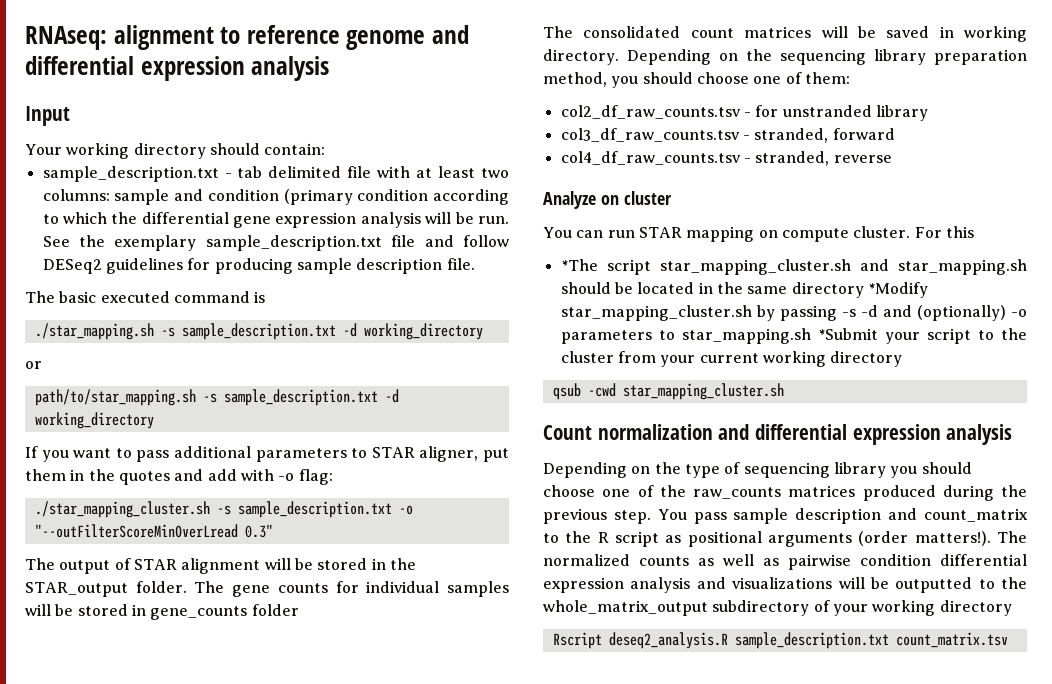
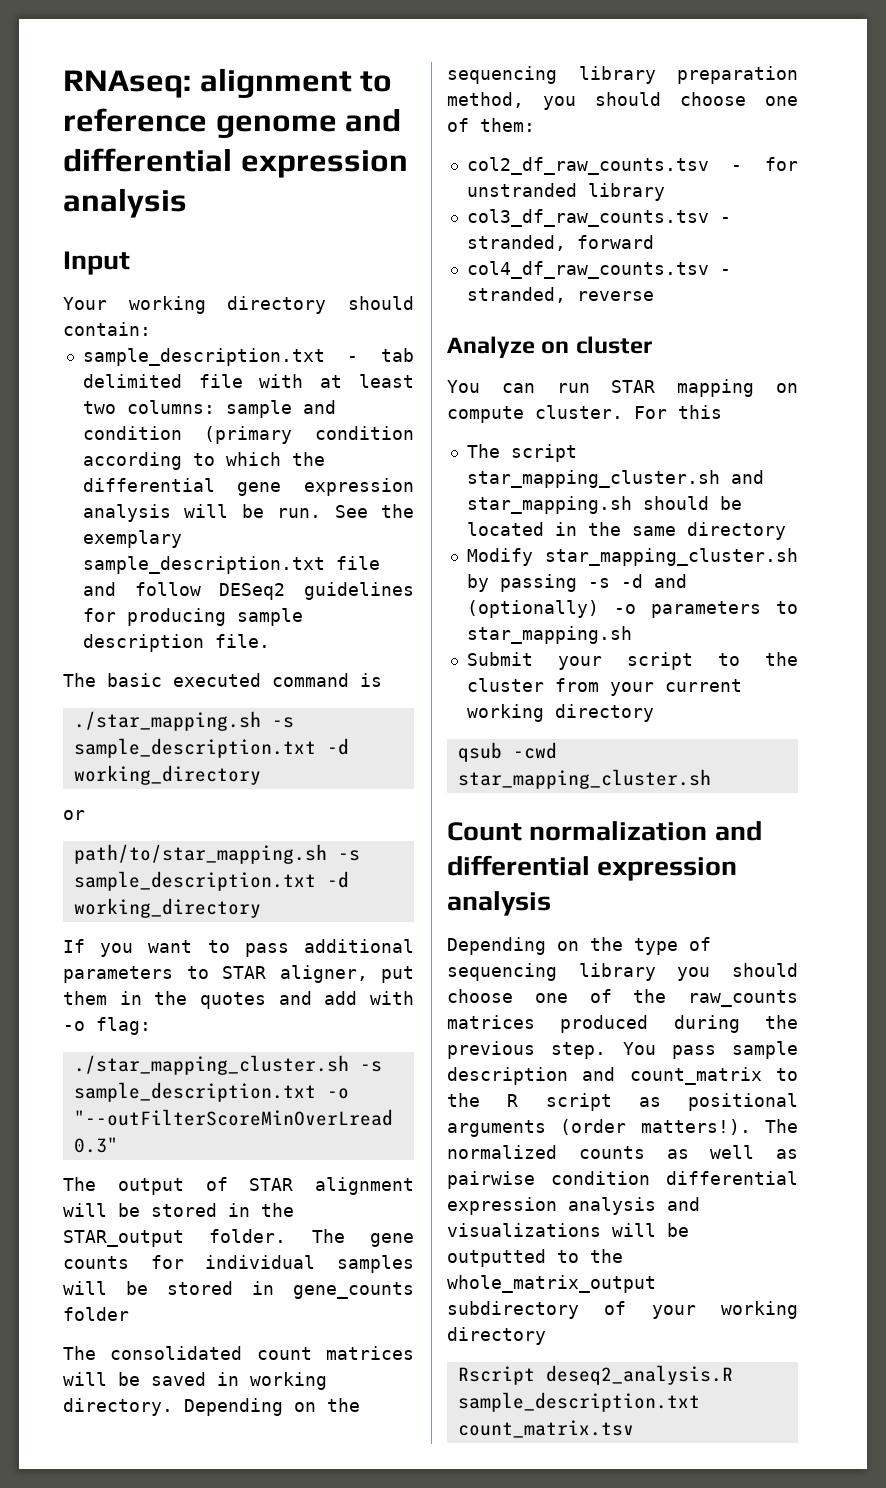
[560,259,598,271] *The -> [466,444,500,458] The
[867,282,928,298] *Modify -> [466,548,533,566] // Modify
[817,328,878,340] *Submit -> [466,652,533,666] // Submit

